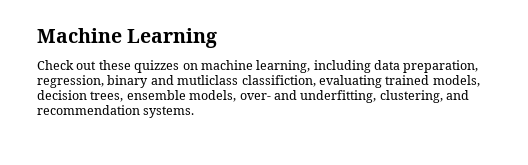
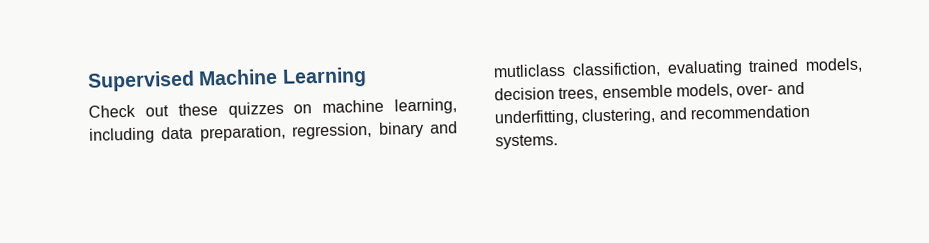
(37, 35) none -> [87,70,195,92] Supervised

